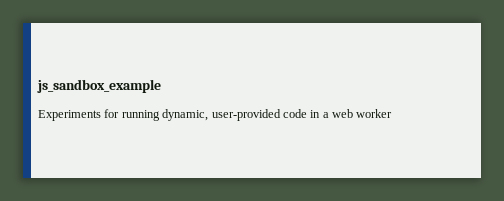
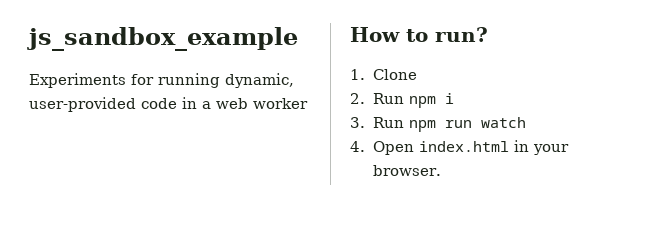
(393, 113) none -> [350,27,488,42] [350,69,418,80] [350,93,455,108] [350,117,527,132] [350,140,570,155] [373,165,442,176] // How to run? // 1. Clone // 2. Run npm i // 3. Run npm run watch // 4. Open index.html in your browser.

